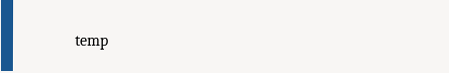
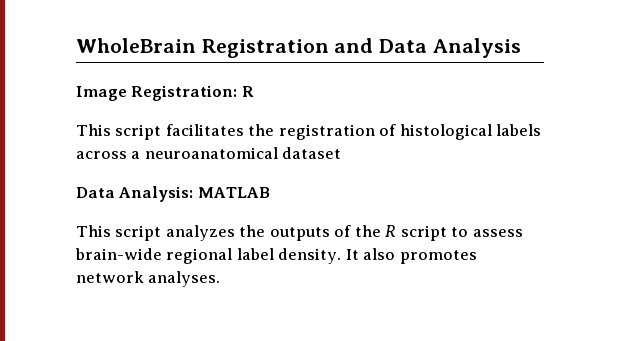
[74,35,109,50] temp -> [76,38,521,58] [76,85,254,101] [76,124,542,140] [76,147,342,159] [76,186,270,202] [76,225,523,241] [75,248,477,264] [76,271,221,287] WholeBrain Registration and Data Analysis // Image Registration: R // This script facilitates the registration of histological labels across a neuroanatomical dataset // Data Analysis: MATLAB // This script analyzes the outputs of the R script to assess brain-wide regional label density. It also promotes network analyses.

